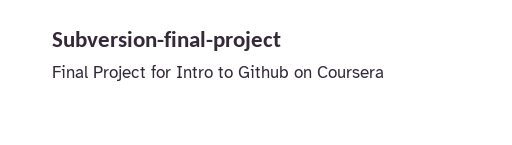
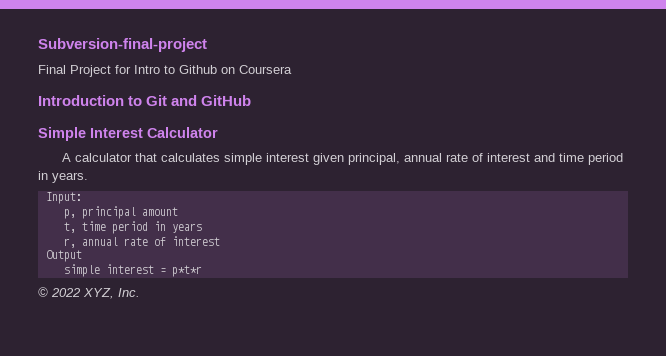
(384, 72) none -> [38,95,252,106] [38,127,218,141] [61,153,623,165] [38,171,88,183] [45,192,82,204] [63,206,178,219] [63,221,202,234] [63,236,220,248] [45,250,82,262] [63,264,202,277] [38,287,140,299] // Introduction to Git and GitHub // Simple Interest Calculator // A calculator that calculates simple interest given principal, annual rate of interest and time period in years. // Input: // p, principal amount // t, time period in years // r, annual rate of interest // Output // simple interest = p*t*r // © 2022 XYZ, Inc.

